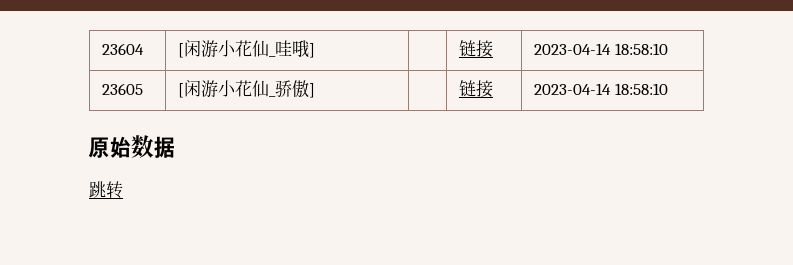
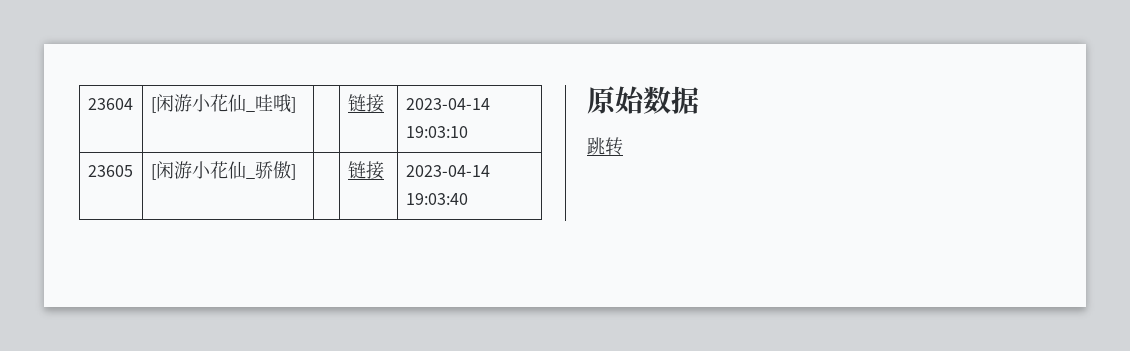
[614,43,668,55] 18:58:10 -> [405,126,468,138] 19:03:10
[614,83,668,95] 18:58:10 -> [405,193,468,205] 19:03:40

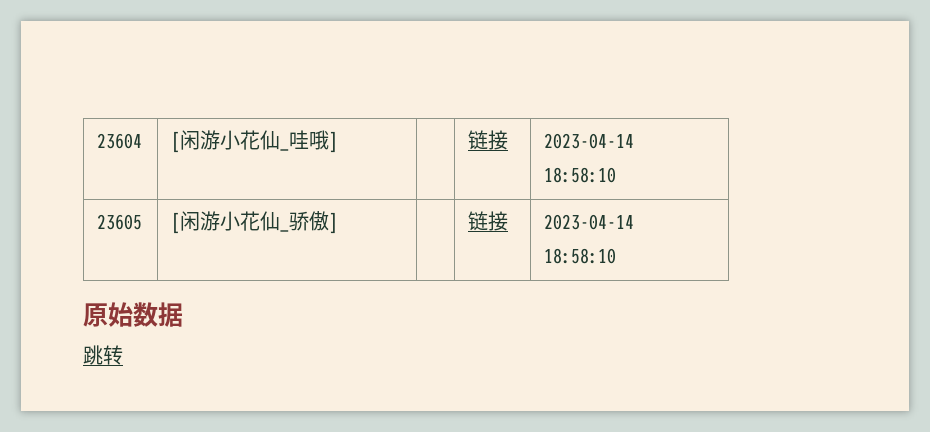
[405,126,468,138] 19:03:10 -> [544,167,617,183] 18:58:10
[405,193,468,205] 19:03:40 -> [544,248,617,264] 18:58:10

